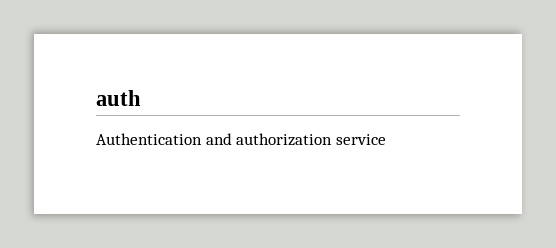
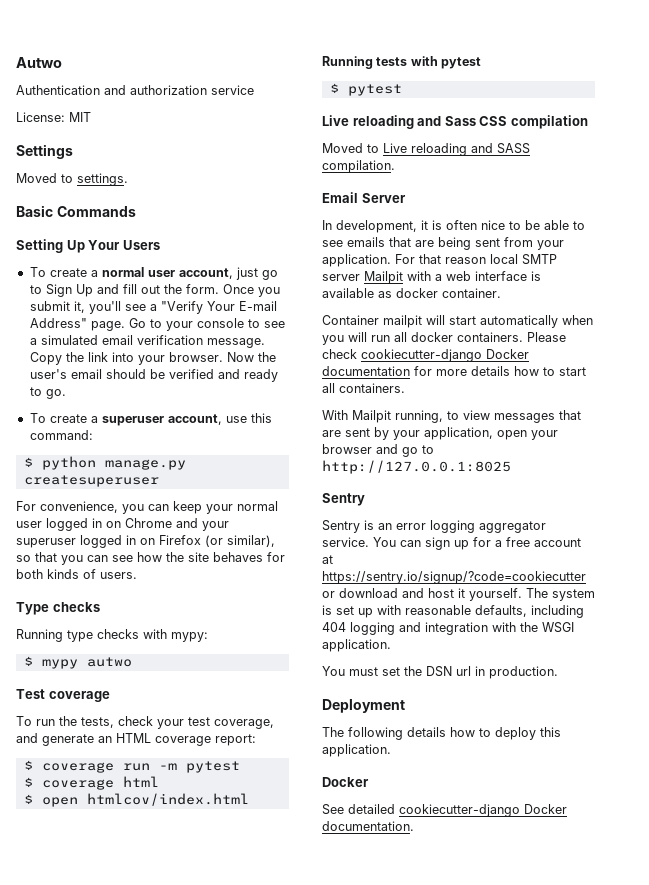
[96,90,141,106] auth -> [16,57,62,68] Autwo
(386, 139) none -> [16,112,91,122] [16,144,73,159] [16,173,128,186] [16,205,136,217] [16,239,160,253] [29,267,278,280] [29,284,280,297] [29,301,277,314] [29,318,285,331] [29,335,265,348] [29,352,276,365] [29,369,278,382] [29,387,66,399] [29,413,272,426] [29,430,93,440] [23,456,186,470] [23,475,159,487] [16,501,278,514] [16,518,229,531] [16,535,275,548] [16,552,285,565] [16,569,137,579] [16,602,100,615] [16,629,208,642] [23,656,132,669] [16,689,110,702] [16,716,274,729] [16,733,256,746] [23,760,240,773] [23,776,159,790] [23,793,249,807] [322,56,482,69] [329,83,402,96] [322,115,588,129] [322,143,530,156] [322,160,395,173] [322,192,406,203] [322,220,585,233] [322,237,564,250] [322,254,557,267] [322,271,541,284] [322,288,501,298] [322,315,593,328] [322,332,566,345] [322,349,529,362] [322,366,586,376] [322,383,405,393] [322,410,581,423] [322,427,558,440] [322,444,434,457] [322,460,511,474] [322,493,365,506] [322,520,546,533] [322,537,581,550] [322,555,333,564] [322,571,586,584] [322,588,595,601] [322,605,584,618] [322,622,574,635] [322,639,391,652] [322,666,558,679] [322,699,405,713] [322,727,561,740] [322,744,391,757] [322,777,369,787] [322,804,567,817] [322,821,414,831] // License: MIT // Settings // Moved to settings. // Basic Commands // Setting Up Your Users // To create a normal user account, just go to Sign Up and fill out the form. Once you submit it, you'll see a "Verify Your E-mail Address" page. Go to your console to see a simulated email verification message. Copy the link into your browser. Now the user's email should be verified and ready to go. // To create a superuser account, use this command: // $ python manage.py createsuperuser // For convenience, you can keep your normal user logged in on Chrome and your superuser logged in on Firefox (or similar), so that you can see how the site behaves for both kinds of users. // Type checks // Running type checks with mypy: // $ mypy autwo // Test coverage // To run the tests, check your test coverage, and generate an HTML coverage report: // $ coverage run -m pytest // $ coverage html // $ open htmlcov/index.html // Running tests with pytest // $ pytest // Live reloading and Sass CSS compilation // Moved to Live reloading and SASS compilation. // Email Server // In development, it is often nice to be able to see emails that are being sent from your application. For that reason local SMTP server Mailpit with a web interface is available as docker container. // Container mailpit will start automatically when you will run all docker containers. Please check cookiecutter-django Docker documentation for more details how to start all containers. // With Mailpit running, to view messages that are sent by your application, open your browser and go to http://127.0.0.1:8025 // Sentry // Sentry is an error logging aggregator service. You can sign up for a free account at https://sentry.io/signup/?code=cookiecutter or download and host it yourself. The system is set up with reasonable defaults, including 404 logging and integration with the WSGI application. // You must set the DSN url in production. // Deployment // The following details how to deploy this application. // Docker // See detailed cookiecutter-django Docker documentation.

